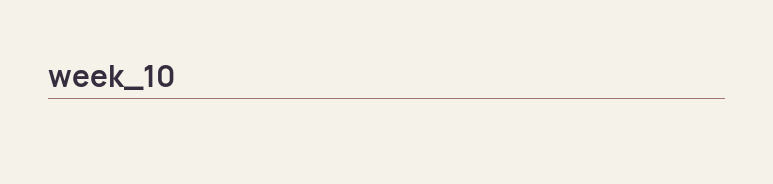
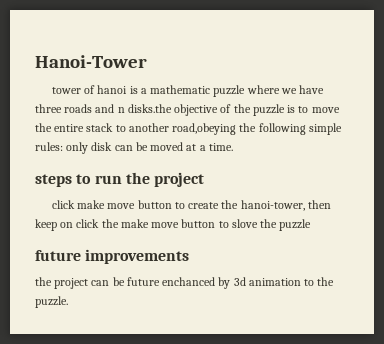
[48,65,175,90] week_10 -> [35,55,147,68] [51,85,325,97] [35,104,340,116] [35,123,342,135] [35,142,233,154] [35,172,205,187] [51,200,331,211] [35,219,312,231] [35,249,190,264] [35,277,335,289] [35,296,68,308] Hanoi-Tower // tower of hanoi is a mathematic puzzle where we have three roads and n disks.the objective of the puzzle is to move the entire stack to another road,obeying the following simple rules: only disk can be moved at a time. // steps to run the project // click make move button to create the hanoi-tower, then keep on click the make move button to slove the puzzle // future improvements // the project can be future enchanced by 3d animation to the puzzle.

